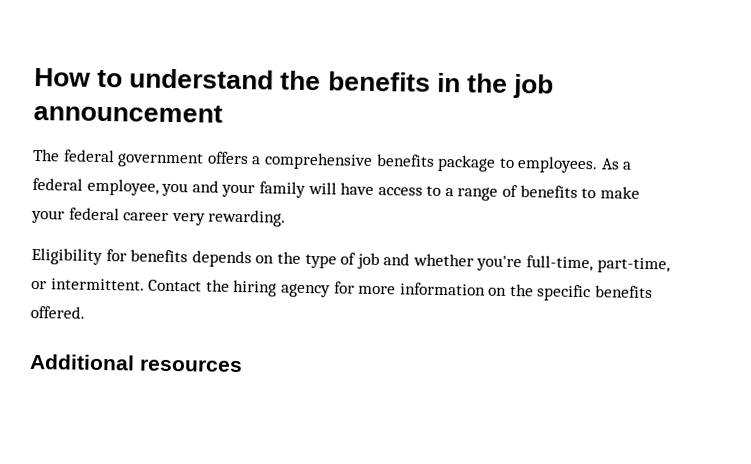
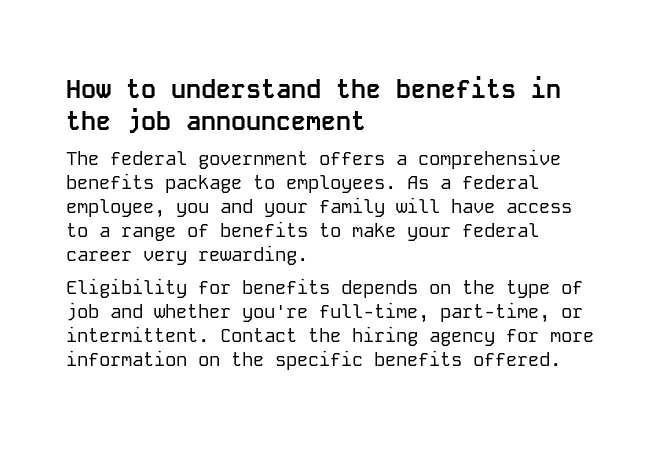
[29,353,243,373] // Additional resources -> (561, 359) none

